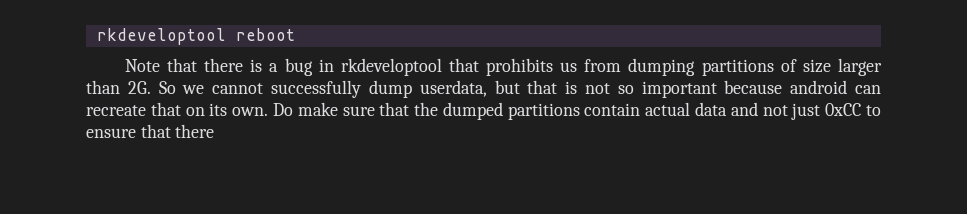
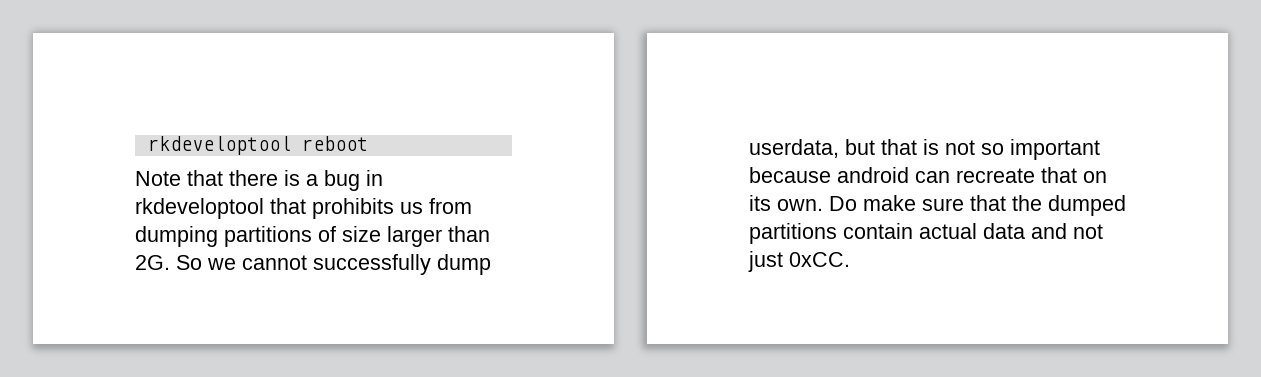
[825,103,881,116] [86,124,215,138] 0xCC to ensure that there -> [789,252,850,267] 0xCC.

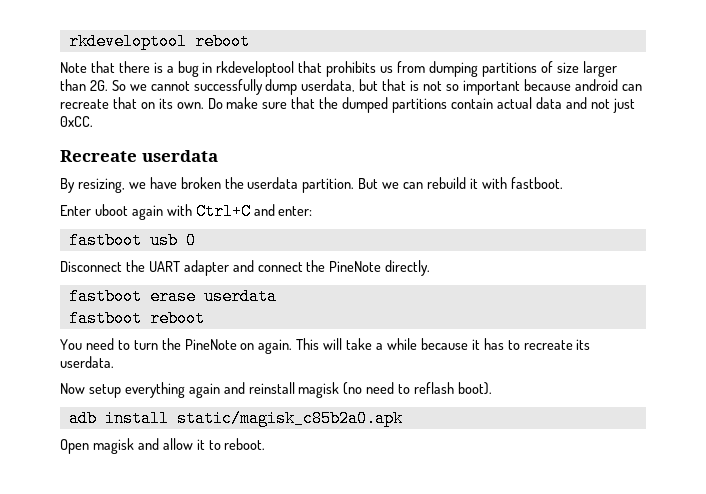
(850, 259) none -> [60,150,218,162] [60,177,563,193] [60,203,313,220] [68,232,196,249] [60,260,431,276] [68,288,277,305] [68,310,205,327] [60,338,591,354] [60,356,114,368] [60,382,493,398] [68,410,403,427] [60,438,266,454] // Recreate userdata // By resizing, we have broken the userdata partition. But we can rebuild it with fastboot. // Enter uboot again with Ctrl+C and enter: // fastboot usb 0 // Disconnect the UART adapter and connect the PineNote directly. // fastboot erase userdata // fastboot reboot // You need to turn the PineNote on again. This will take a while because it has to recreate its userdata. // Now setup everything again and reinstall magisk (no need to reflash boot). // adb install static/magisk_c85b2a0.apk // Open magisk and allow it to reboot.

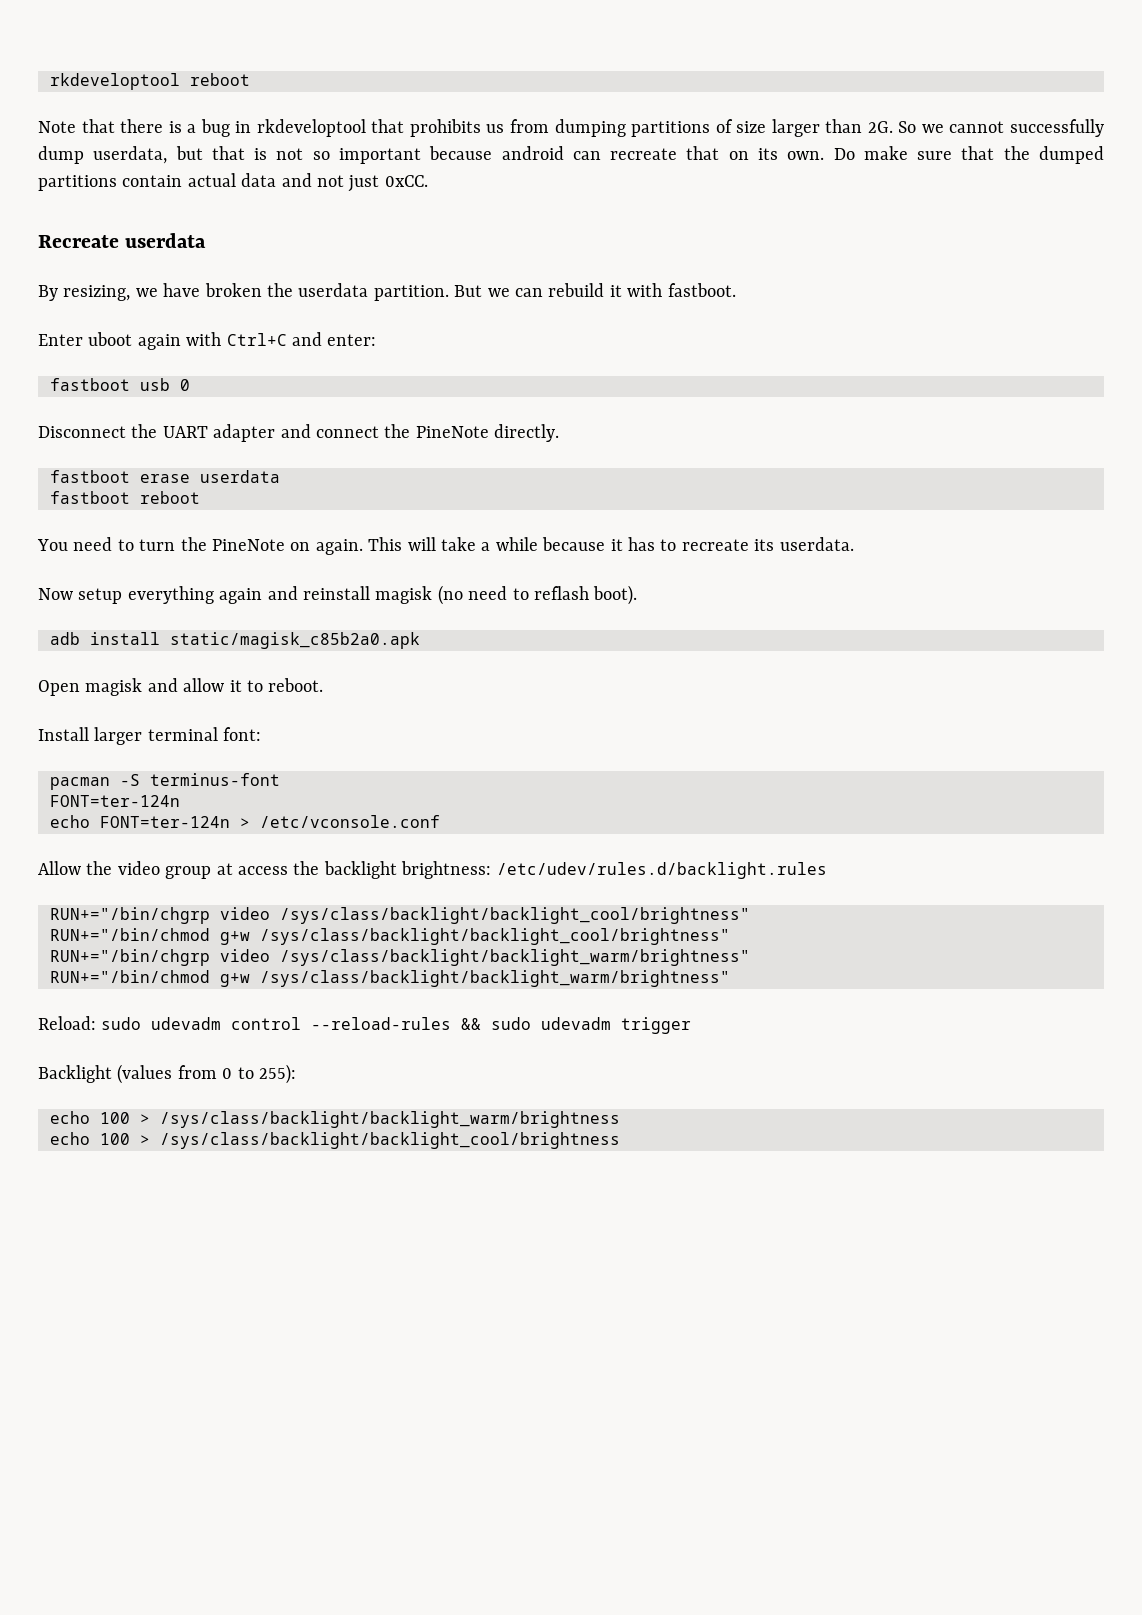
(266, 444) none -> [38,727,262,745] [50,773,280,790] [50,795,180,807] [50,815,440,828] [38,861,827,879] [50,907,750,924] [50,928,730,945] [50,949,750,966] [50,970,730,987] [38,1016,692,1034] [38,1064,296,1084] [50,1111,620,1128] [50,1132,620,1149] // Install larger terminal font: // pacman -S terminus-font // FONT=ter-124n // echo FONT=ter-124n > /etc/vconsole.conf // Allow the video group at access the backlight brightness: /etc/udev/rules.d/backlight.rules // RUN+="/bin/chgrp video /sys/class/backlight/backlight_cool/brightness" // RUN+="/bin/chmod g+w /sys/class/backlight/backlight_cool/brightness" // RUN+="/bin/chgrp video /sys/class/backlight/backlight_warm/brightness" // RUN+="/bin/chmod g+w /sys/class/backlight/backlight_warm/brightness" // Reload: sudo udevadm control --reload-rules && sudo udevadm trigger // Backlight (values from 0 to 255): // echo 100 > /sys/class/backlight/backlight_warm/brightness // echo 100 > /sys/class/backlight/backlight_cool/brightness

